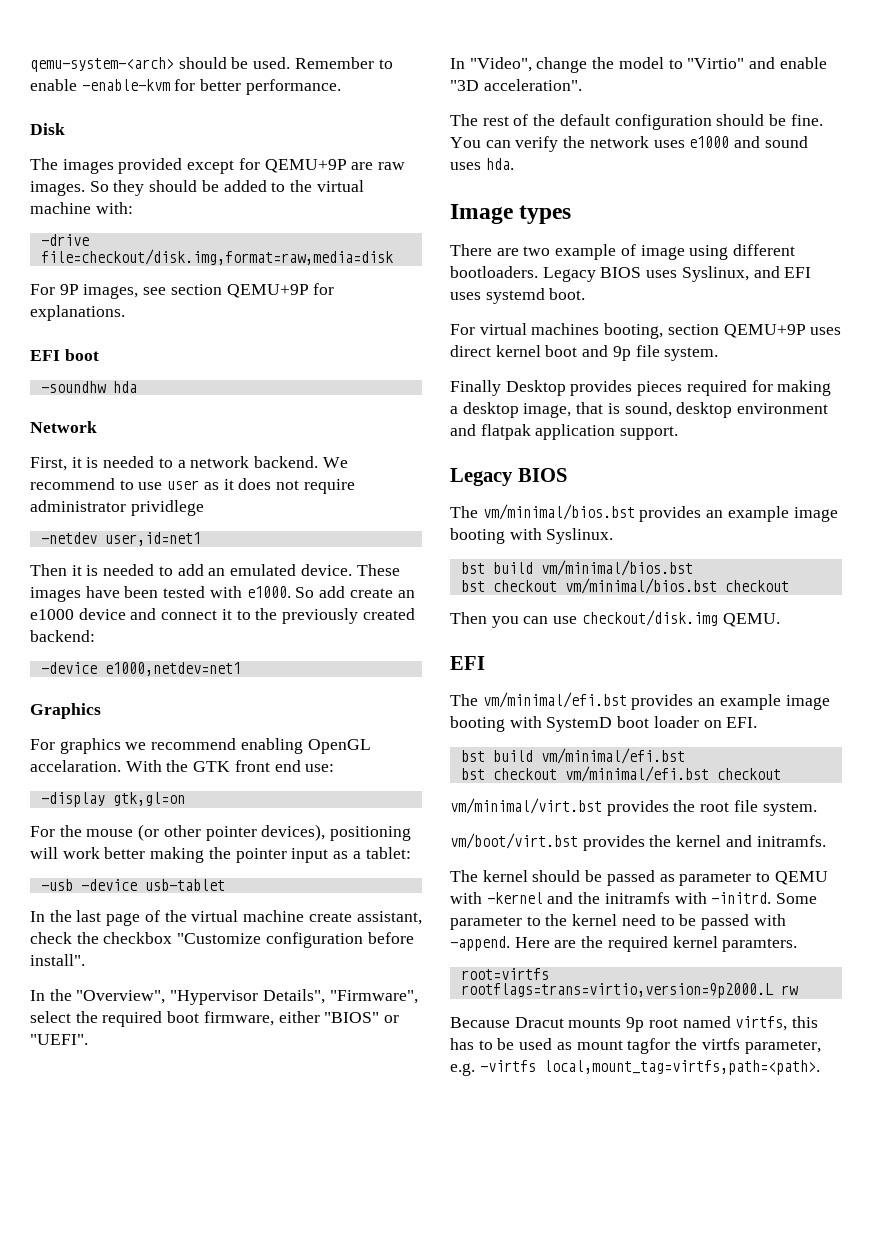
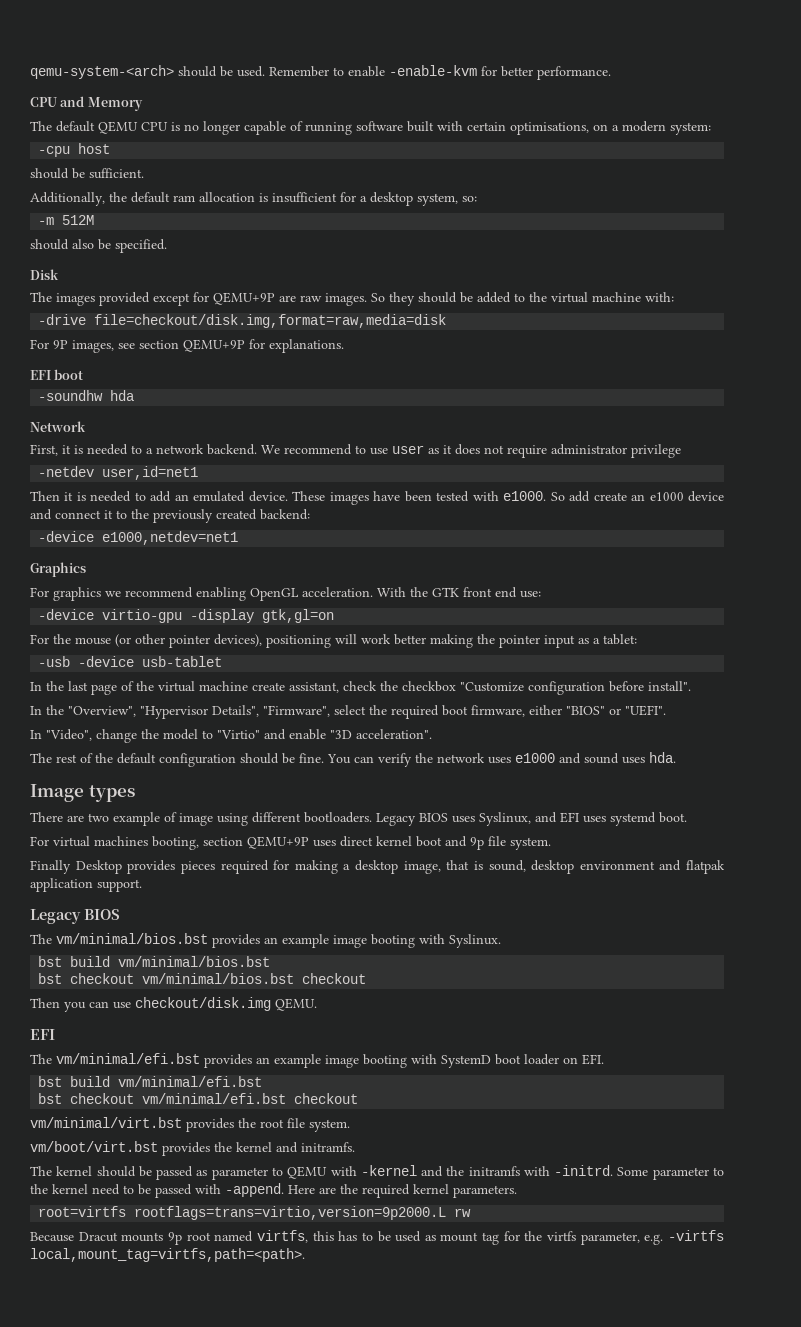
(341, 87) none -> [30,96,143,111] [30,121,711,135] [38,143,111,157] [30,168,144,179] [30,192,477,206] [38,215,95,225] [30,239,167,253] // CPU and Memory // The default QEMU CPU is no longer capable of running software built with certain optimisations, on a modern system: // -cpu host // should be sufficient. // Additionally, the default ram allocation is insufficient for a desktop system, so: // -m 512M // should also be specified.
[130,500,204,516] prividlege -> [631,444,681,458] privilege
[30,760,121,772] accelaration. -> [302,587,373,597] acceleration.
(335, 768) none -> [38,609,183,623] -device virtio-gpu
[722,938,798,952] paramters. -> [453,1185,517,1198] parameters.
[627,1038,671,1054] tagfor -> [482,1231,520,1245] tag for

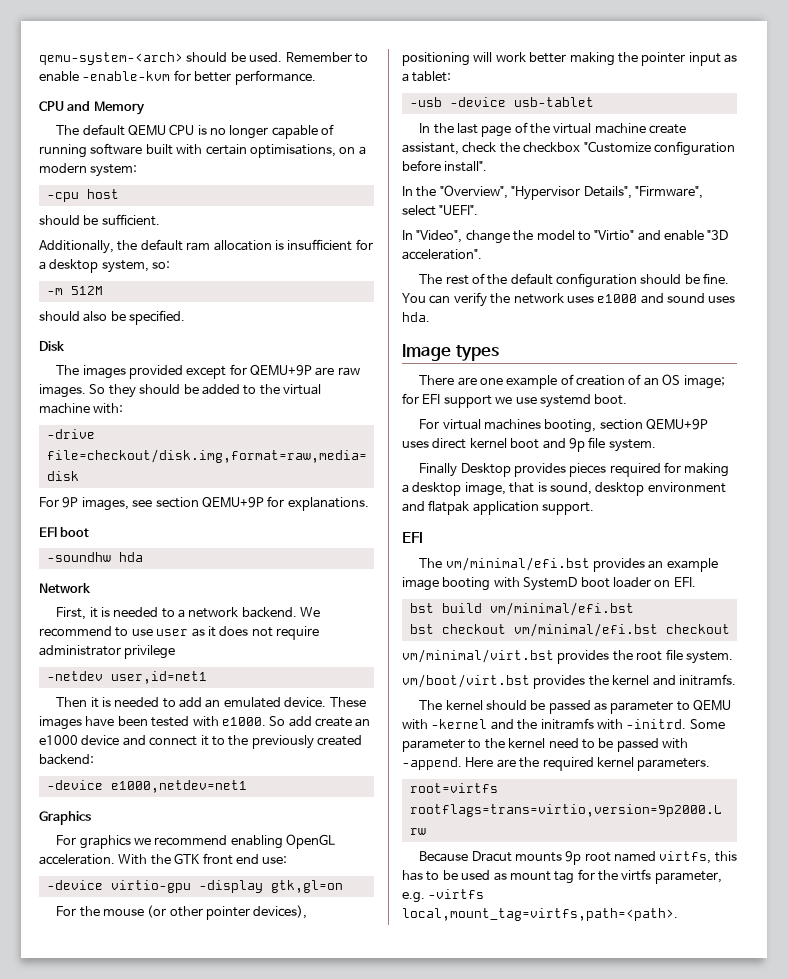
[369,705,621,719] the required boot firmware, either "BIOS" or -> (436, 210) none
[88,813,109,822] two -> [479,378,503,385] one
[179,812,606,826] image using different bootloaders. Legacy BIOS uses Syslinux, and EFI uses -> [576,374,725,389] [402,393,537,408] creation of an OS image; for EFI support we use
[30,909,120,924] [30,933,501,948] [38,956,271,967] [38,973,367,984] [30,997,317,1012] // Legacy BIOS // The vm/minimal/bios.bst provides an example image booting with Syslinux. // bst build vm/minimal/bios.bst // bst checkout vm/minimal/bios.bst checkout // Then you can use checkout/disk.img QEMU. -> (595, 508) none

